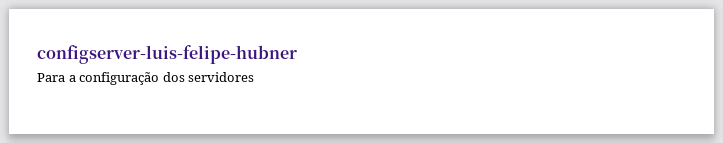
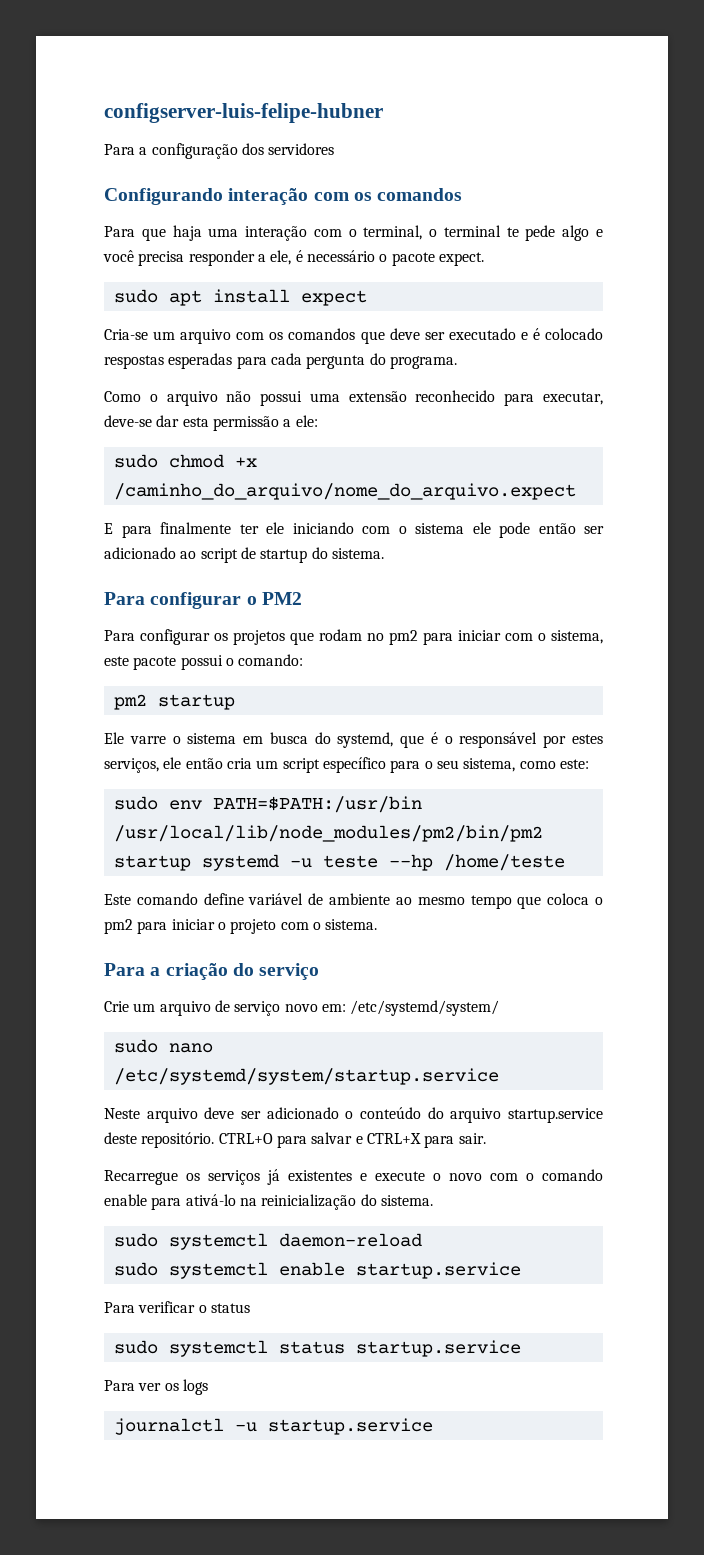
(255, 77) none -> [104,188,463,205] [104,225,603,241] [103,250,484,266] [113,289,367,306] [104,328,603,344] [104,353,457,369] [104,390,603,406] [104,415,318,431] [113,454,257,468] [113,483,576,500] [104,522,604,538] [104,547,384,563] [104,592,302,609] [104,629,603,645] [104,654,304,670] [113,694,235,710] [104,732,603,748] [104,757,589,773] [113,796,422,813] [113,825,543,842] [113,854,565,871] [104,893,603,909] [104,919,378,934] [104,963,320,980] [104,1000,500,1016] [113,1039,213,1053] [113,1068,499,1085] [104,1107,603,1123] [104,1132,486,1148] [104,1169,603,1185] [104,1194,433,1210] [113,1233,422,1250] [113,1262,521,1279] [104,1301,250,1313] [113,1340,521,1357] [104,1379,208,1395] [113,1418,433,1435] // Configurando interação com os comandos // Para que haja uma interação com o terminal, o terminal te pede algo e você precisa responder a ele, é necessário o pacote expect. // sudo apt install expect // Cria-se um arquivo com os comandos que deve ser executado e é colocado respostas esperadas para cada pergunta do programa. // Como o arquivo não possui uma extensão reconhecido para executar, deve-se dar esta permissão a ele: // sudo chmod +x /caminho_do_arquivo/nome_do_arquivo.expect // E para finalmente ter ele iniciando com o sistema ele pode então ser adicionado ao script de startup do sistema. // Para configurar o PM2 // Para configurar os projetos que rodam no pm2 para iniciar com o sistema, este pacote possui o comando: // pm2 startup // Ele varre o sistema em busca do systemd, que é o responsável por estes serviços, ele então cria um script específico para o seu sistema, como este: // sudo env PATH=$PATH:/usr/bin /usr/local/lib/node_modules/pm2/bin/pm2 startup systemd -u teste --hp /home/teste // Este comando define variável de ambiente ao mesmo tempo que coloca o pm2 para iniciar o projeto com o sistema. // Para a criação do serviço // Crie um arquivo de serviço novo em: /etc/systemd/system/ // sudo nano /etc/systemd/system/startup.service // Neste arquivo deve ser adicionado o conteúdo do arquivo startup.service deste repositório. CTRL+O para salvar e CTRL+X para sair. // Recarregue os serviços já existentes e execute o novo com o comando enable para ativá-lo na reinicialização do sistema. // sudo systemctl daemon-reload // sudo systemctl enable startup.service // Para verificar o status // sudo systemctl status startup.service // Para ver os logs // journalctl -u startup.service

